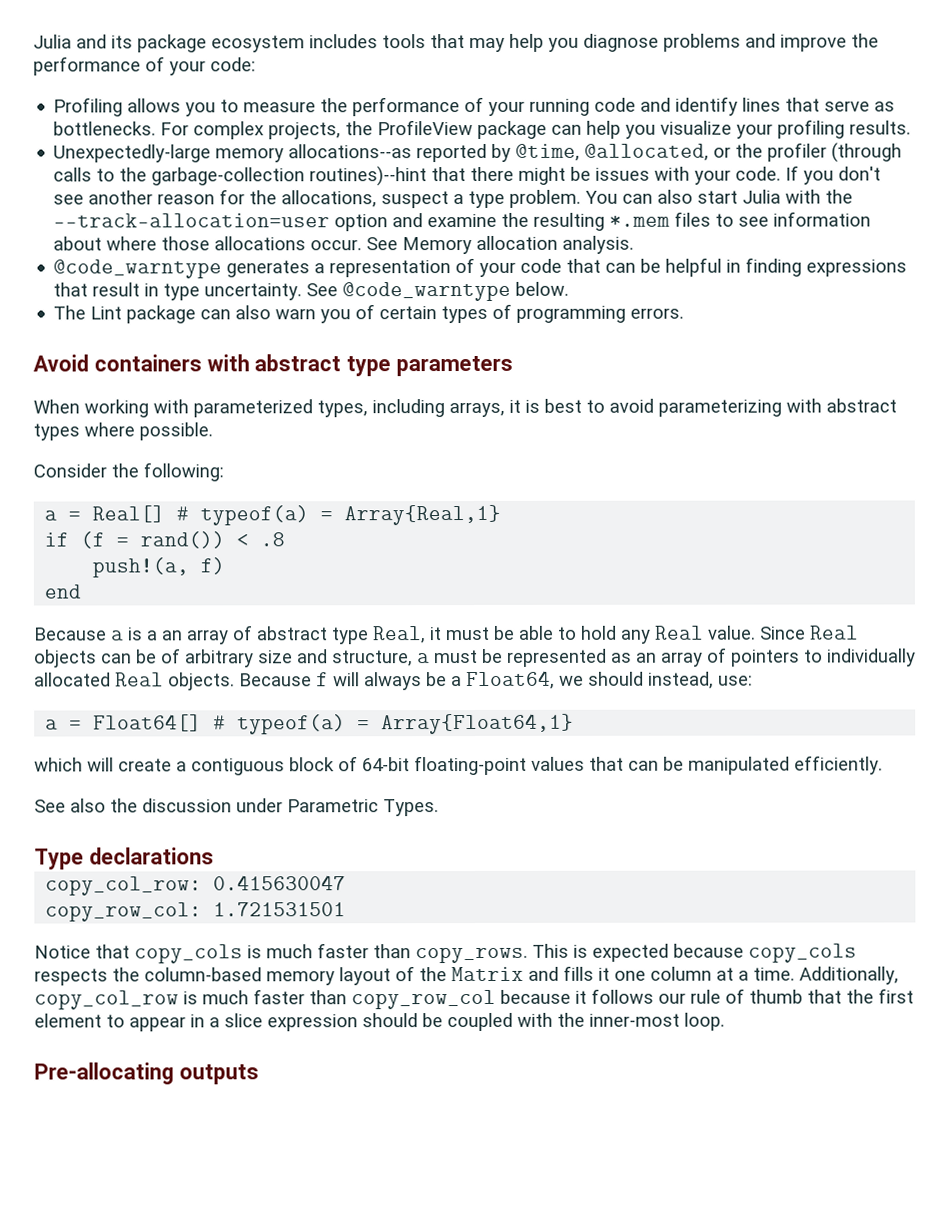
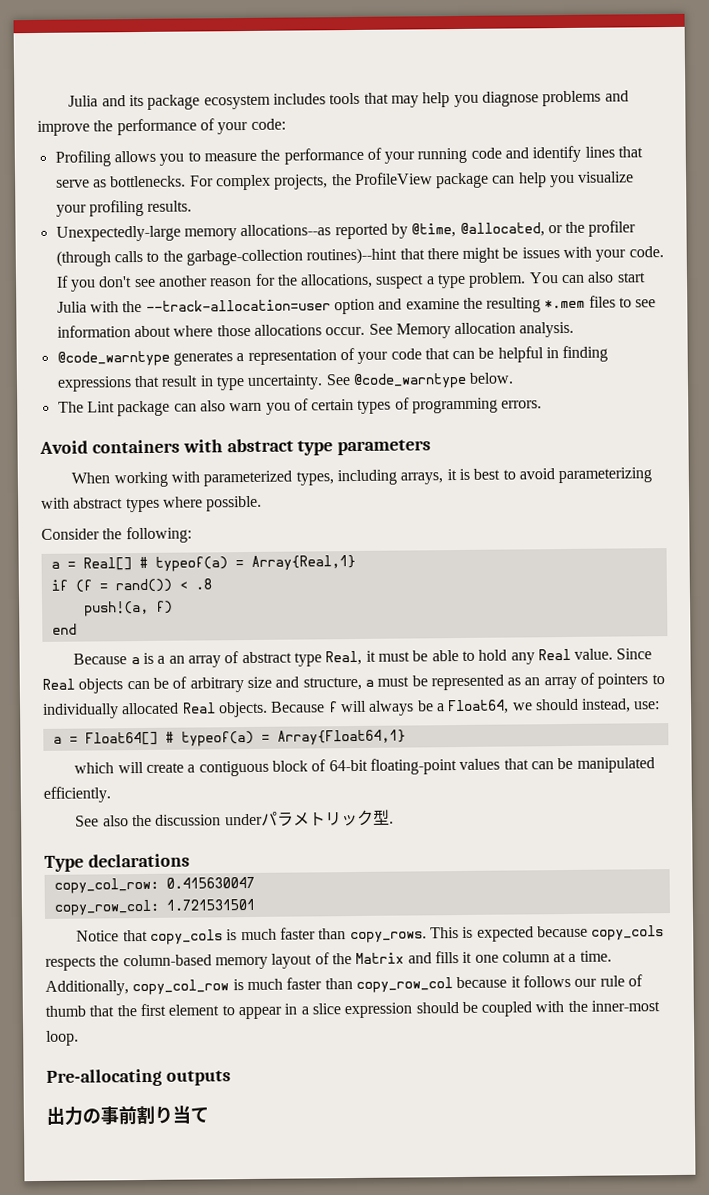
[287,799,439,817] Parametric Types. -> [260,809,394,827] パラメトリック型.
(259, 1074) none -> [46,1105,209,1126] // 出力の事前割り当て

